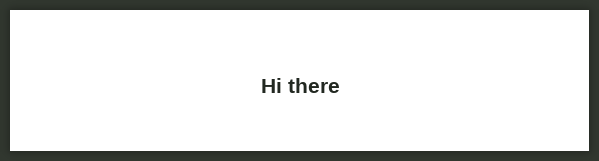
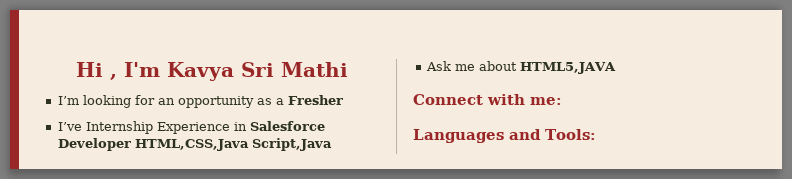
[287,78,340,93] there -> [109,62,348,81] [57,95,343,108] [57,121,325,134] [57,138,332,151] [425,61,616,74] [413,94,562,105] [413,129,596,143] , I'm Kavya Sri Mathi // I’m looking for an opportunity as a Fresher // I’ve Internship Experience in Salesforce Developer HTML,CSS,Java Script,Java // Ask me about HTML5,JAVA // Connect with me: // Languages and Tools:

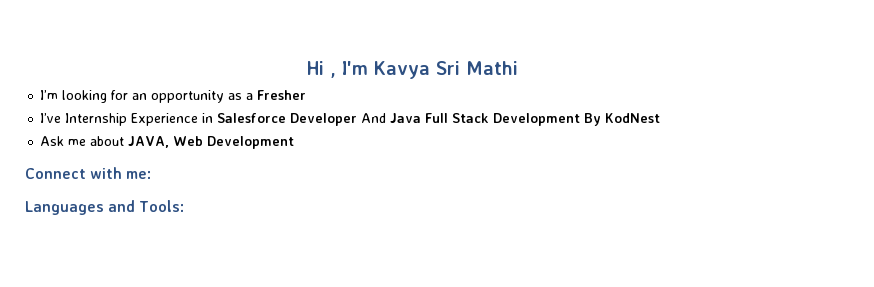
[134,138,332,151] HTML,CSS,Java Script,Java -> [361,113,661,126] And Java Full Stack Development By KodNest
[519,62,616,74] HTML5,JAVA -> [128,136,295,149] JAVA, Web Development

